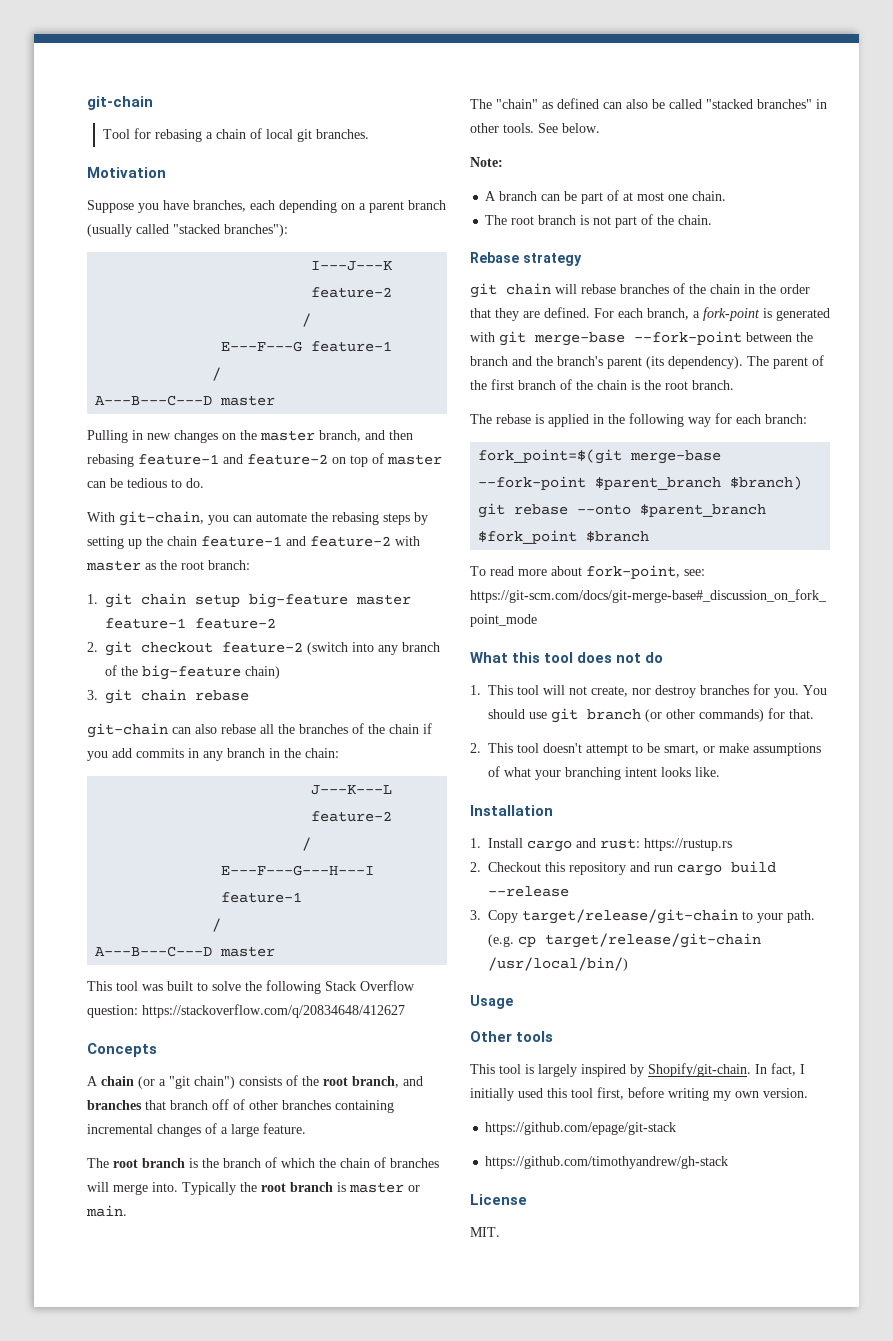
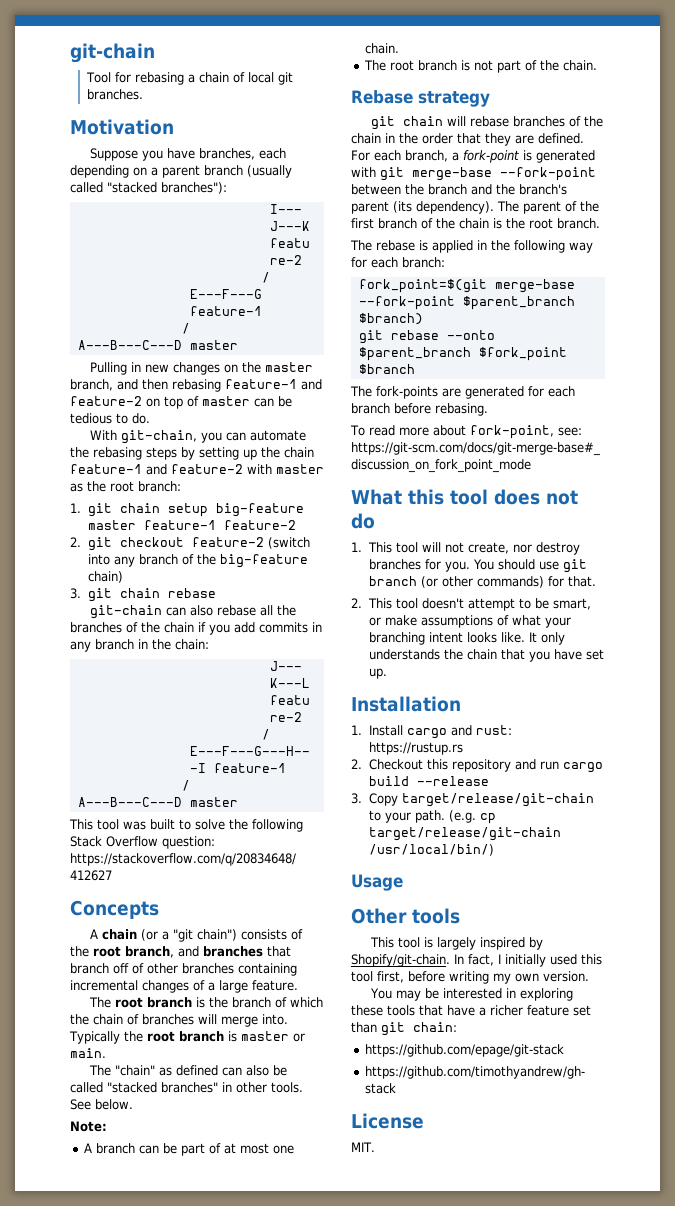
(650, 536) none -> [350,386,575,399] [351,403,488,416] // The fork-points are generated for each branch before rebasing.
(720, 772) none -> [528,632,565,645] [368,649,604,662] [368,668,387,679] It only understands the chain that you have set up.
(808, 1093) none -> [370,988,574,1001] [351,1005,591,1016] [351,1022,457,1036] // You may be interested in exploring these tools that have a richer feature set than git chain:

